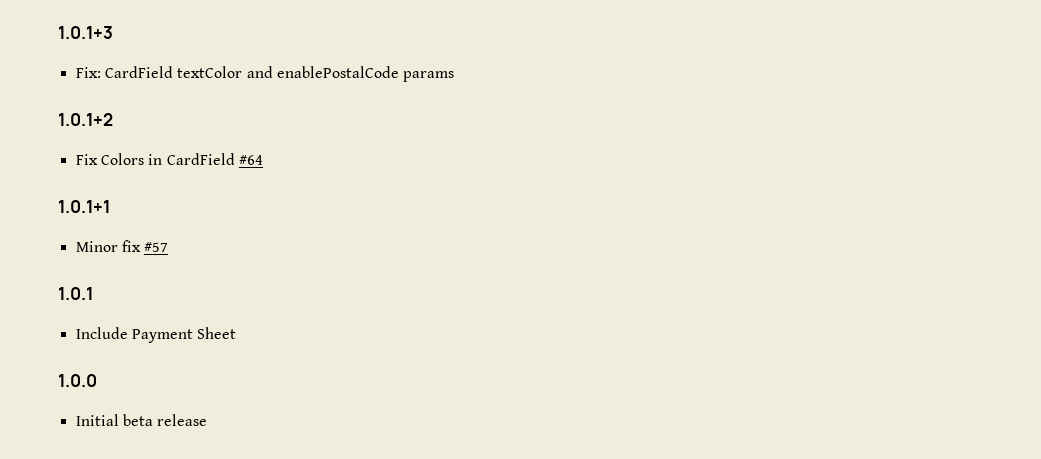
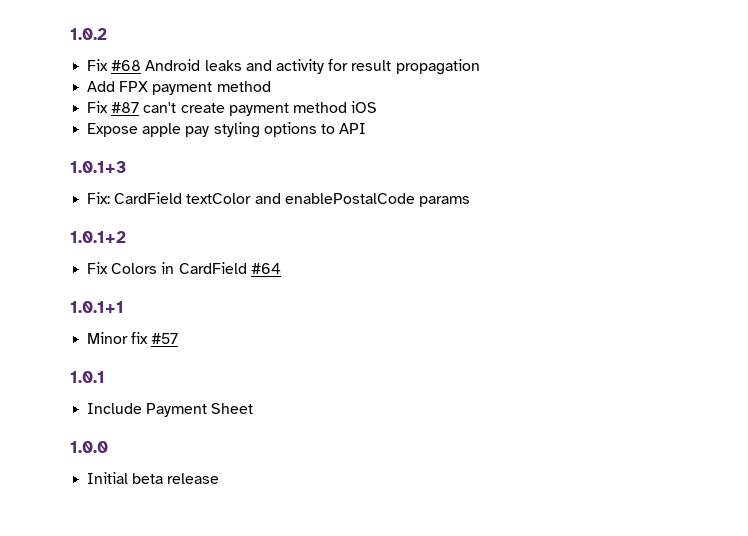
(58, 32) none -> [70,28,107,40] [87,59,480,75] [87,81,271,95] [87,101,378,116] [87,122,367,138] 1.0.2 // Fix #68 Android leaks and activity for result propagation // Add FPX payment method // Fix #87 can't create payment method iOS // Expose apple pay styling options to API //

